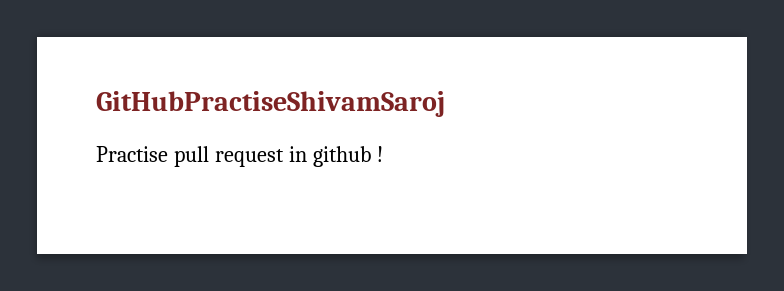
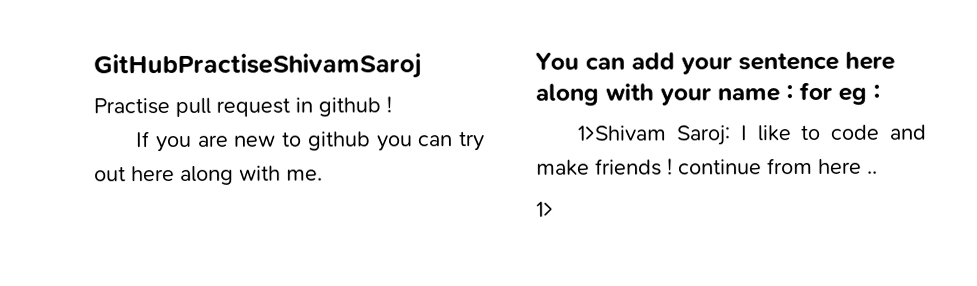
(383, 154) none -> [135,131,485,153] [94,165,323,185] [535,51,895,75] [535,81,880,106] [577,124,926,146] [536,157,878,176] [536,201,554,217] // If you are new to github you can try out here along with me. // You can add your sentence here along with your name : for eg : // 1>Shivam Saroj: I like to code and make friends ! continue from here .. // 1>

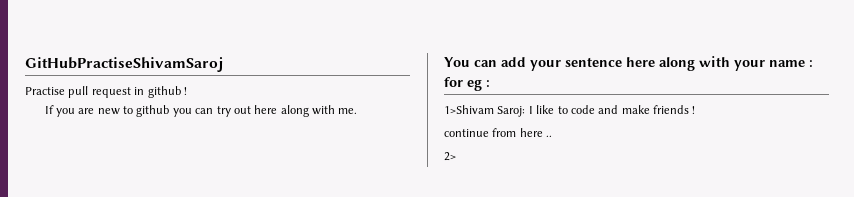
(673, 166) none -> (696, 110) //
[536,201,554,217] 1> -> [444,152,456,161] 2>

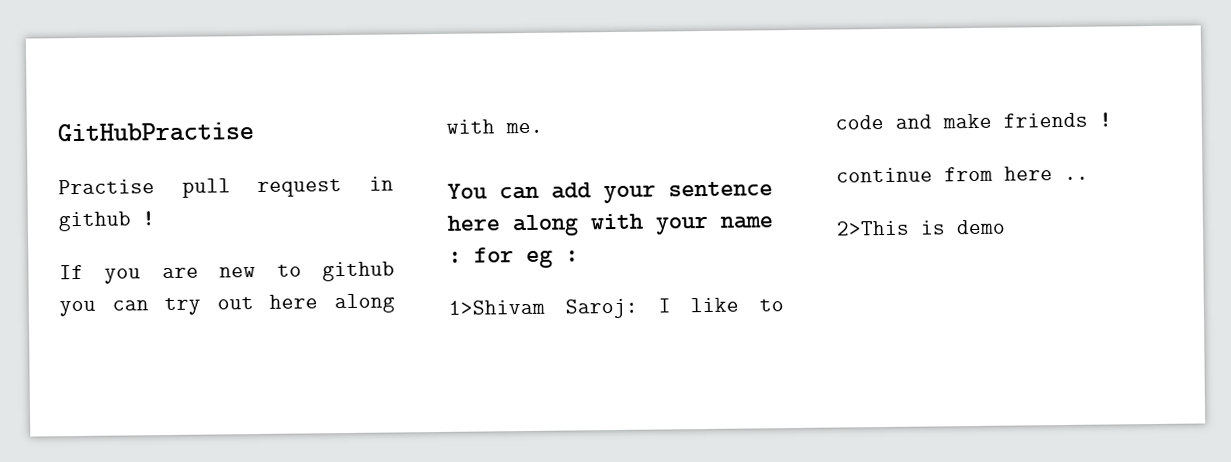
[25,57,223,72] GitHubPractiseShivamSaroj -> [57,122,254,143] GitHubPractise
[444,152,456,161] 2> -> [836,219,1006,236] 2>This is demo

